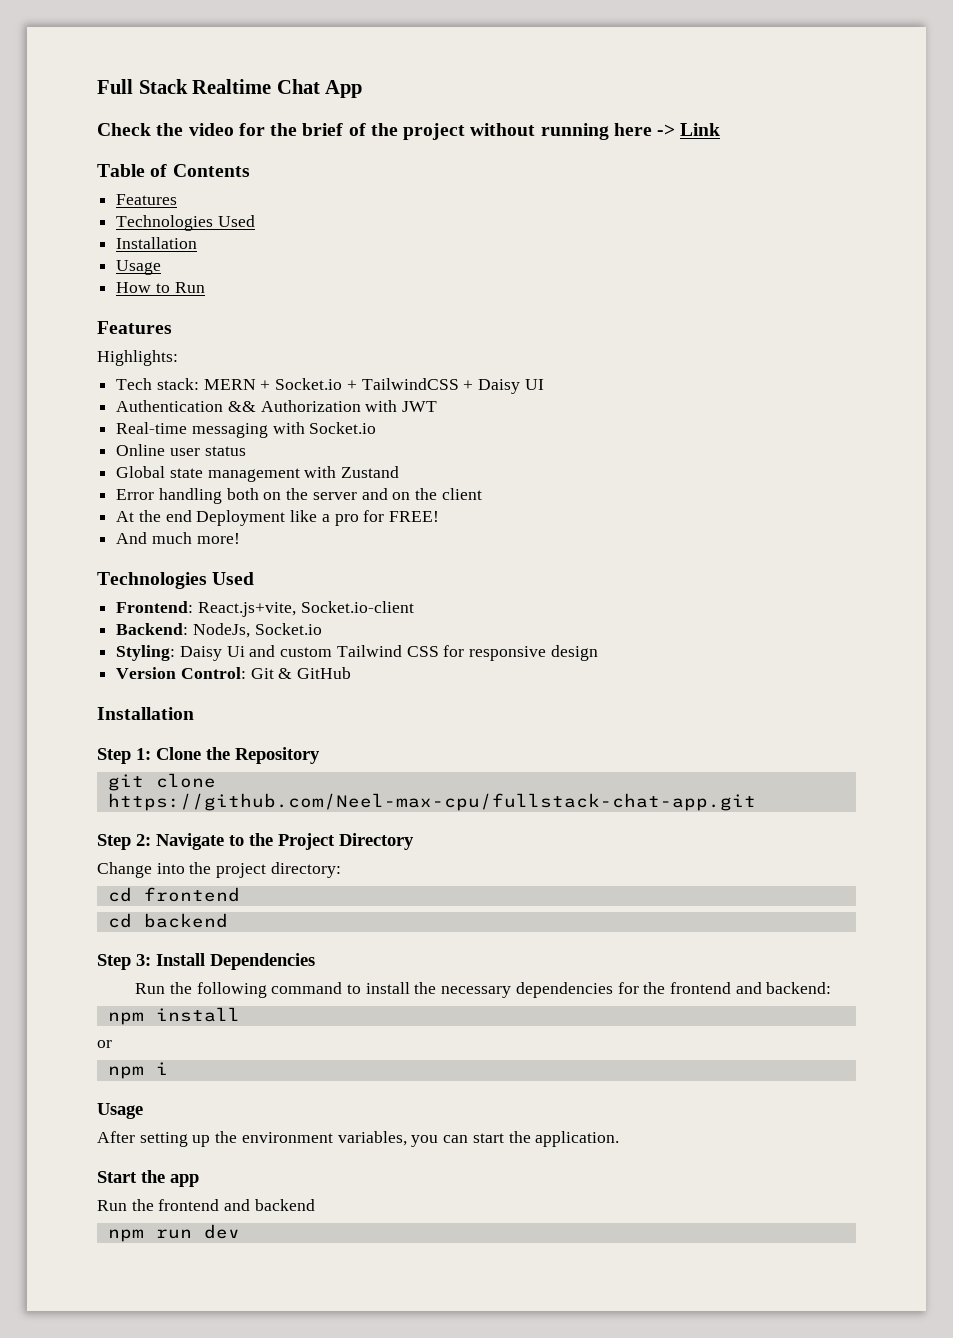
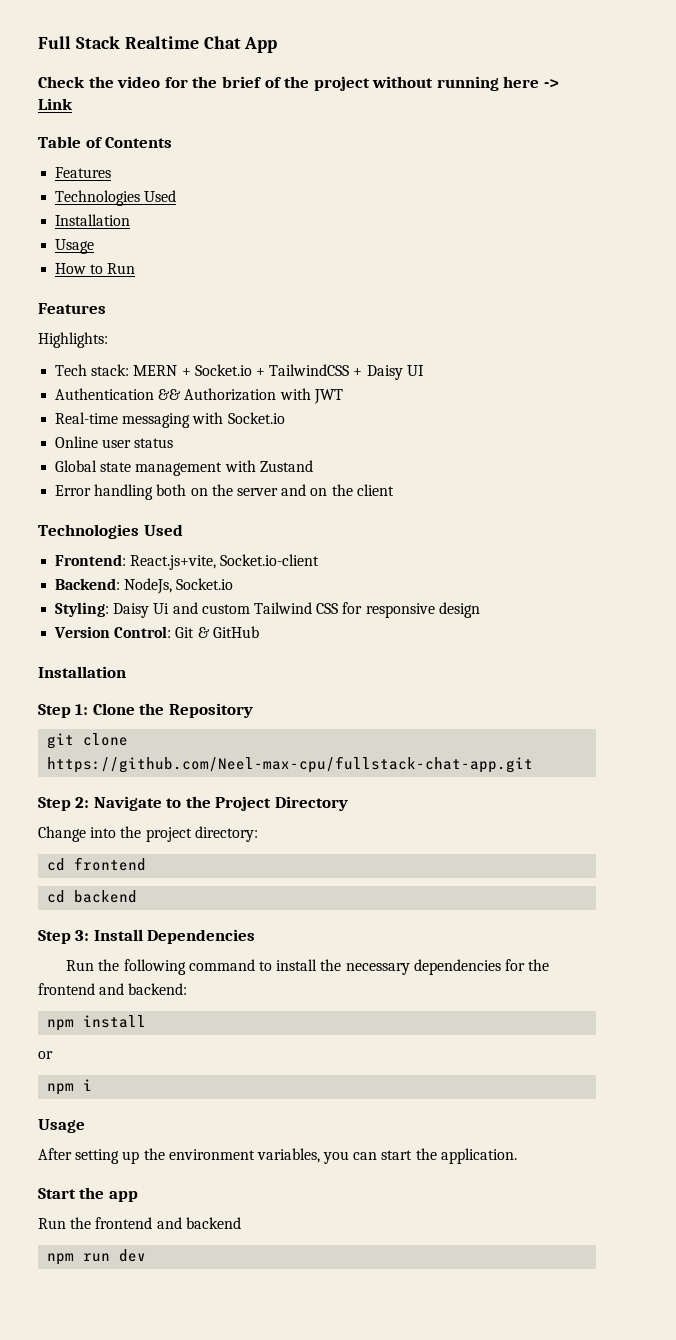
[116,510,440,526] [116,532,240,544] // At the end Deployment like a pro for FREE! // And much more! -> (394, 490) none

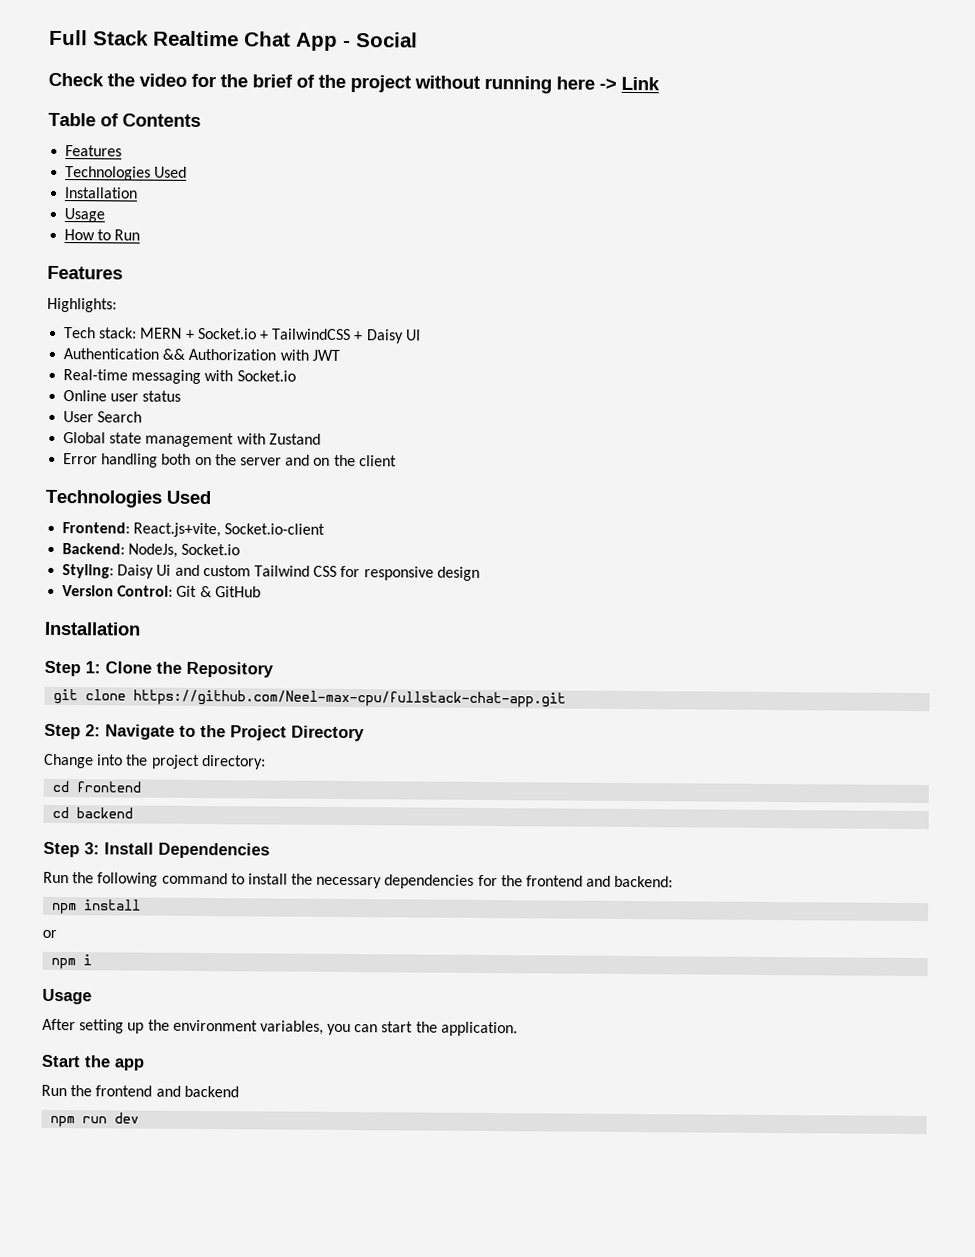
(278, 45) none -> [343,32,418,48] - Social
(174, 443) none -> [63,411,143,423] // User Search

